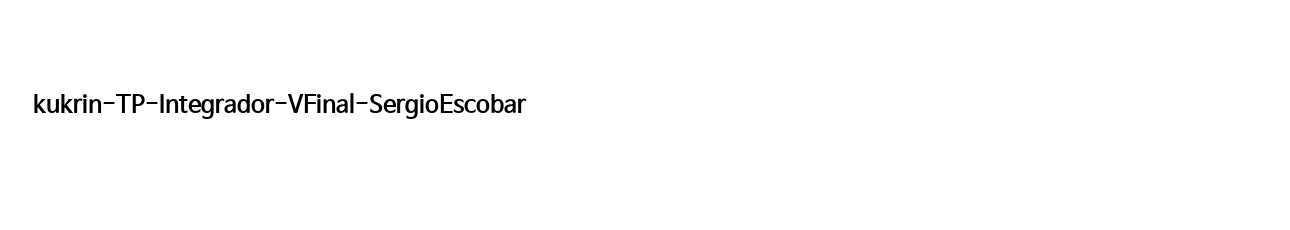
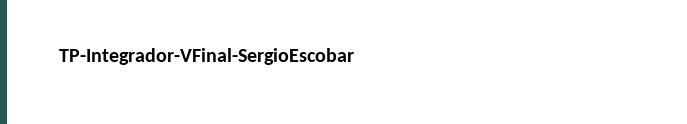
[33,93,527,119] kukrin-TP-Integrador-VFinal-SergioEscobar -> [59,48,354,65] TP-Integrador-VFinal-SergioEscobar

